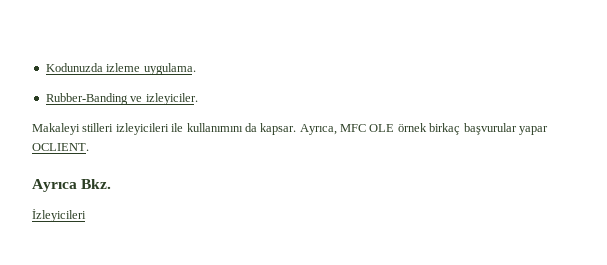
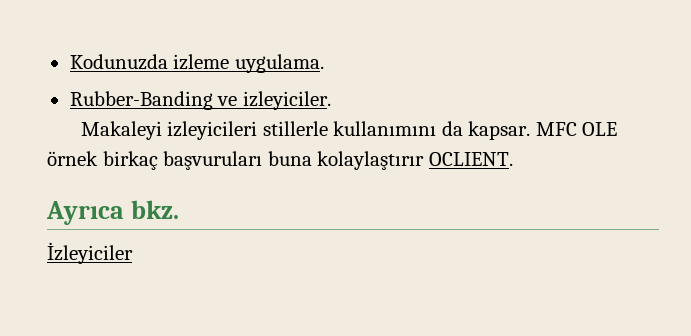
[82,123,184,135] stilleri izleyicileri ile -> [167,121,328,140] izleyicileri stillerle
[299,124,337,135] Ayrıca, -> (531, 130) none
[463,123,548,135] başvurular yapar -> [163,151,425,170] başvuruları buna kolaylaştırır
[81,179,112,189] [32,209,86,222] Bkz. // İzleyicileri -> [130,200,179,219] [47,242,133,264] bkz. // İzleyiciler

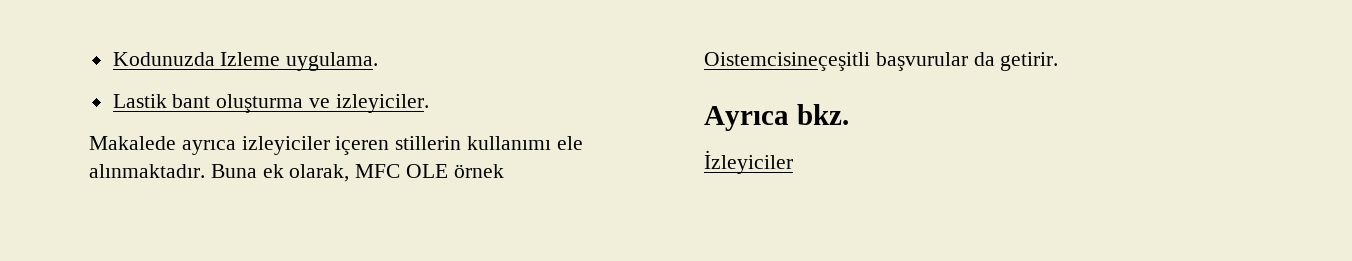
[173,54,230,70] izleme -> [220,52,281,66] Izleme
[69,91,213,110] Rubber-Banding -> [112,94,304,113] Lastik bant oluşturma
[80,121,618,140] [47,151,513,170] Makaleyi izleyicileri stillerle kullanımını da kapsar. MFC OLE örnek birkaç başvuruları buna kolaylaştırır OCLIENT. -> [89,136,583,155] [89,164,504,182] [704,52,1059,71] Makalede ayrıca izleyiciler içeren stillerin kullanımı ele alınmaktadır. Buna ek olarak, MFC OLE örnek Oistemcisineçeşitli başvurular da getirir.

